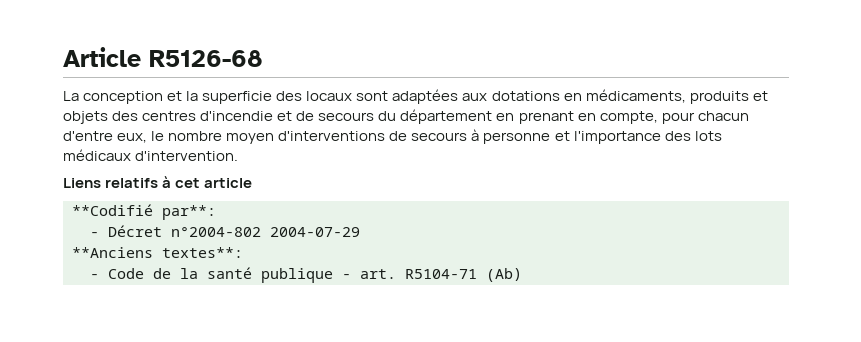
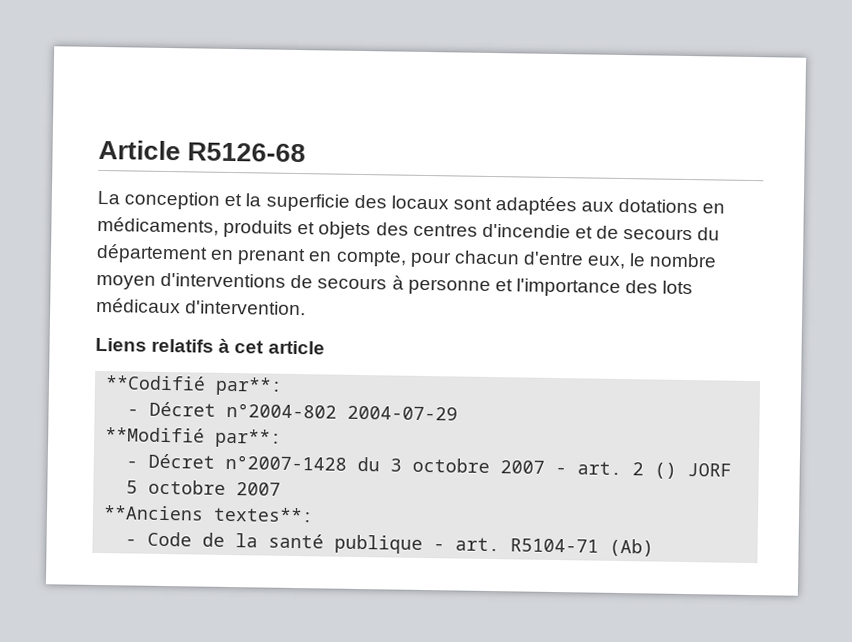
(360, 232) none -> [105,427,283,448] [126,453,733,479] [126,479,282,496] // **Modifié par**: // - Décret n°2007-1428 du 3 octobre 2007 - art. 2 () JORF 5 octobre 2007

